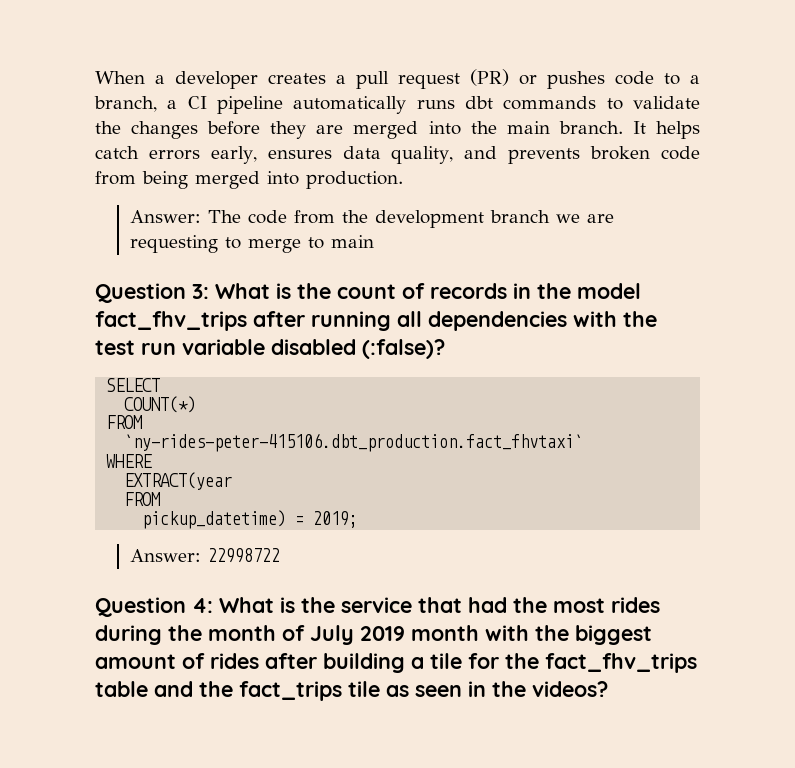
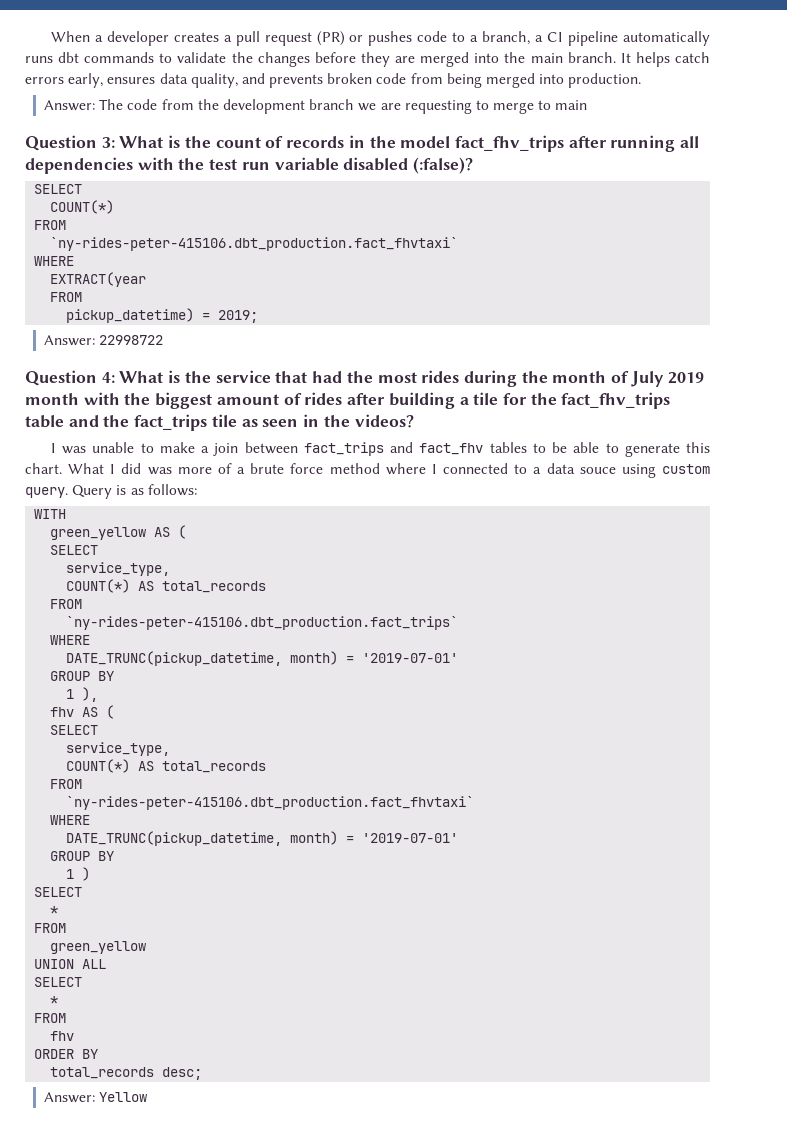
(608, 689) none -> [50,442,711,457] [25,463,710,478] [25,484,197,499] [34,509,67,519] [50,525,187,540] [50,545,99,555] [66,562,171,576] [66,579,267,593] [50,599,83,609] [66,616,459,630] [50,635,91,645] [66,651,459,666] [50,671,115,681] [66,687,99,702] [50,705,115,719] [50,725,99,735] [66,742,171,756] [66,759,267,773] [50,779,83,789] [66,796,475,810] [50,815,91,825] [66,831,459,846] [50,851,115,861] [66,867,91,881] [34,887,83,897] [50,906,59,915] [34,923,67,933] [50,941,147,954] [34,959,107,969] [34,977,83,987] [50,996,59,1005] [34,1013,67,1023] [50,1031,75,1041] [34,1049,99,1059] [50,1067,203,1080] [44,1092,148,1103] // I was unable to make a join between fact_trips and fact_fhv tables to be able to generate this chart. What I did was more of a brute force method where I connected to a data souce using custom query. Query is as follows: // WITH // green_yellow AS ( // SELECT // service_type, // COUNT(*) AS total_records // FROM // `ny-rides-peter-415106.dbt_production.fact_trips` // WHERE // DATE_TRUNC(pickup_datetime, month) = '2019-07-01' // GROUP BY // 1 ), // fhv AS ( // SELECT // service_type, // COUNT(*) AS total_records // FROM // `ny-rides-peter-415106.dbt_production.fact_fhvtaxi` // WHERE // DATE_TRUNC(pickup_datetime, month) = '2019-07-01' // GROUP BY // 1 ) // SELECT // * // FROM // green_yellow // UNION ALL // SELECT // * // FROM // fhv // ORDER BY // total_records desc; // Answer: Yellow

